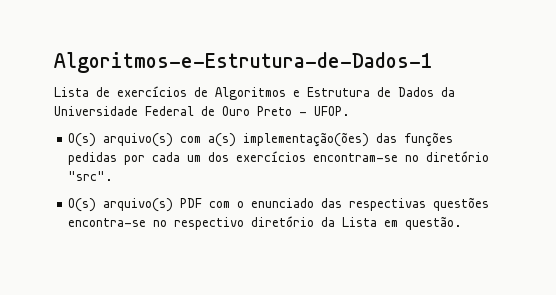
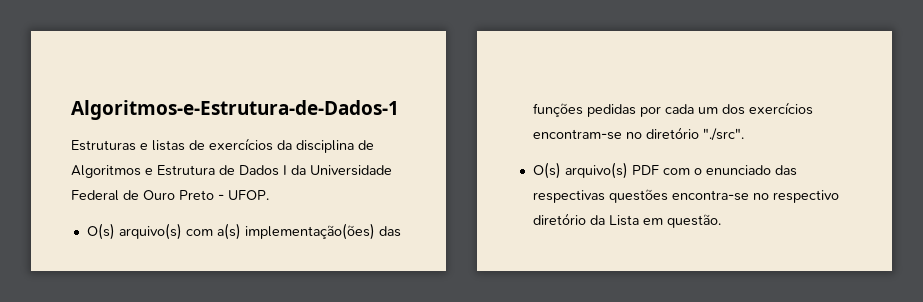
[54,86,187,97] Lista de exercícios -> [71,138,354,153] Estruturas e listas de exercícios da disciplina
(434, 92) none -> [283,165,287,175] I
[68,171,114,181] "src". -> [702,128,744,141] "./src".

